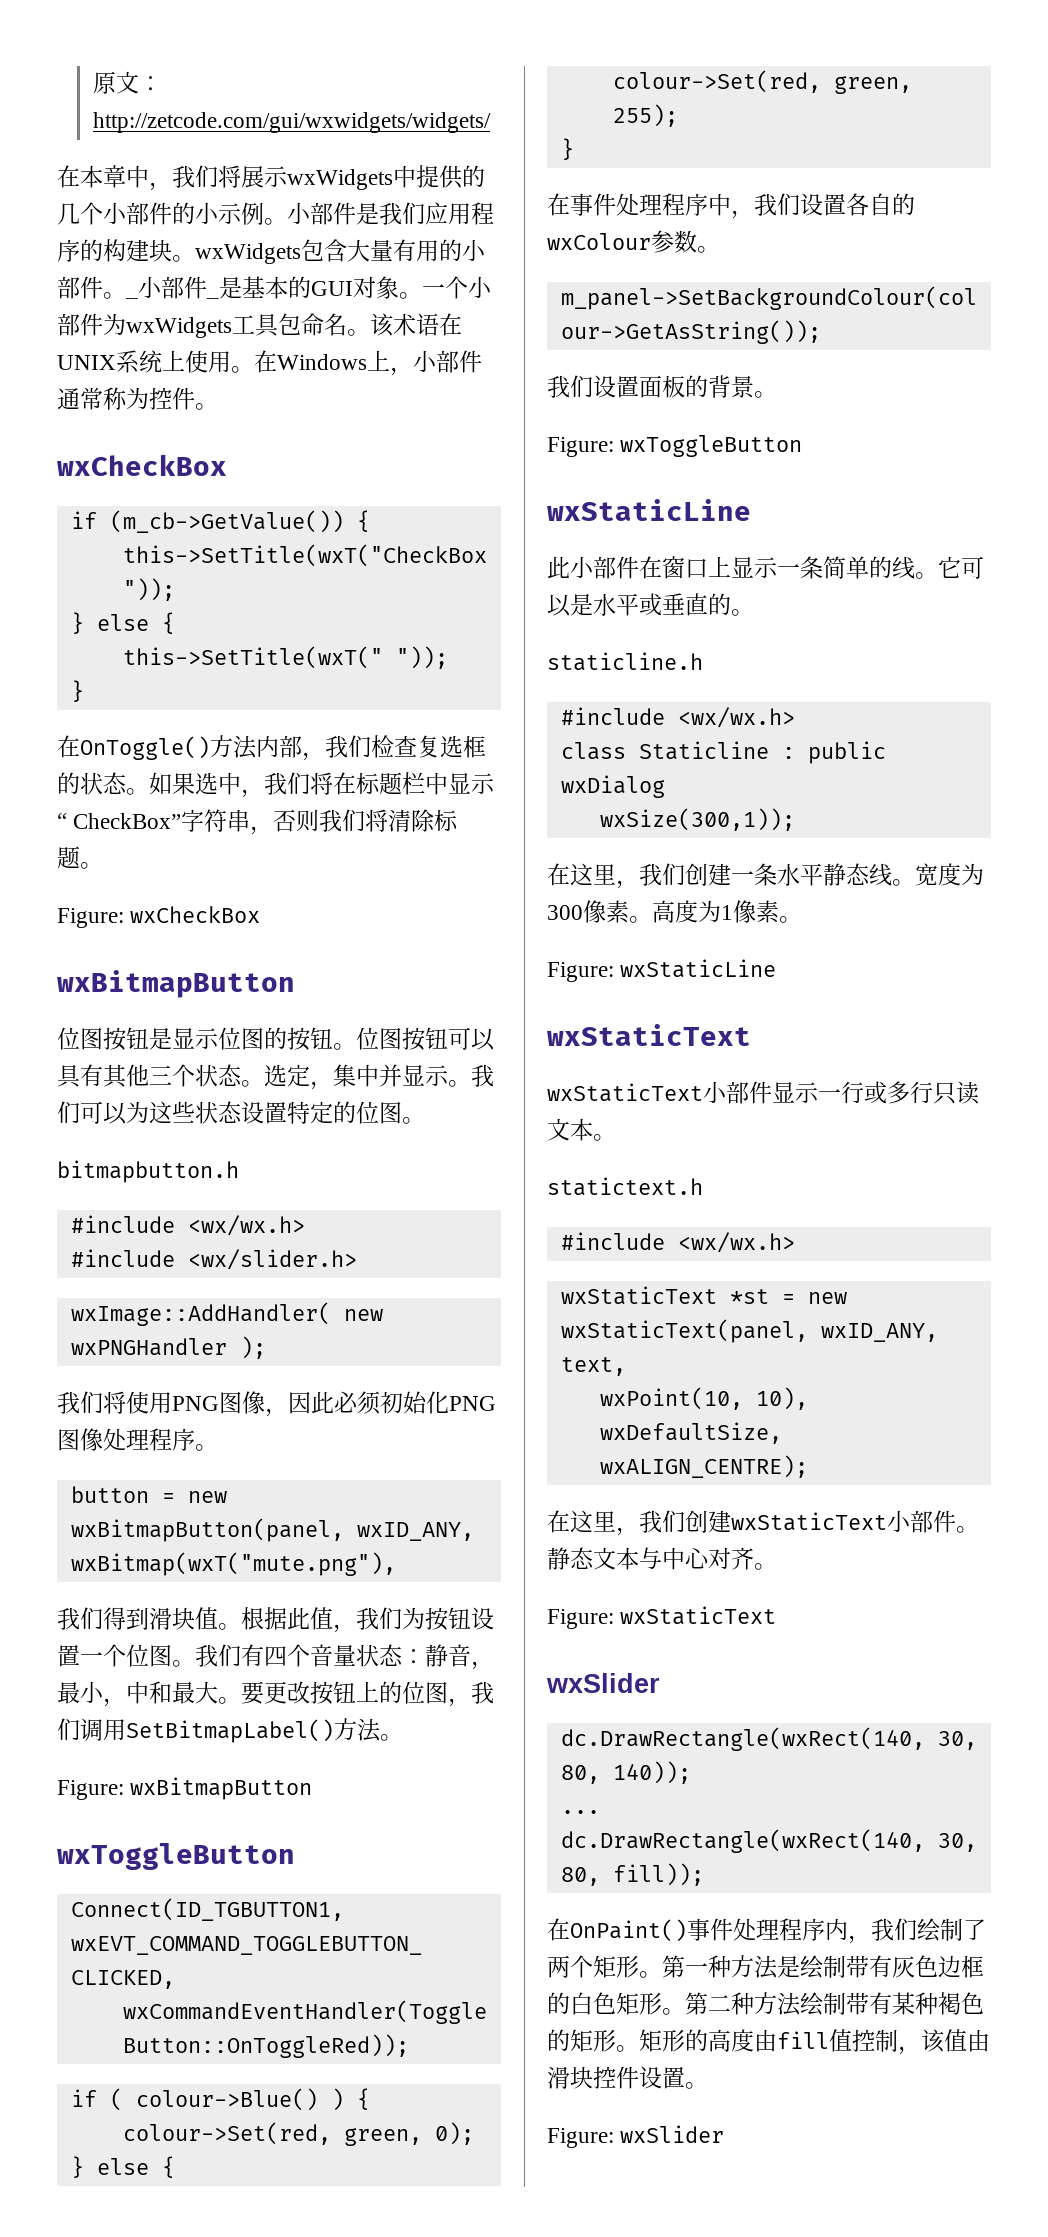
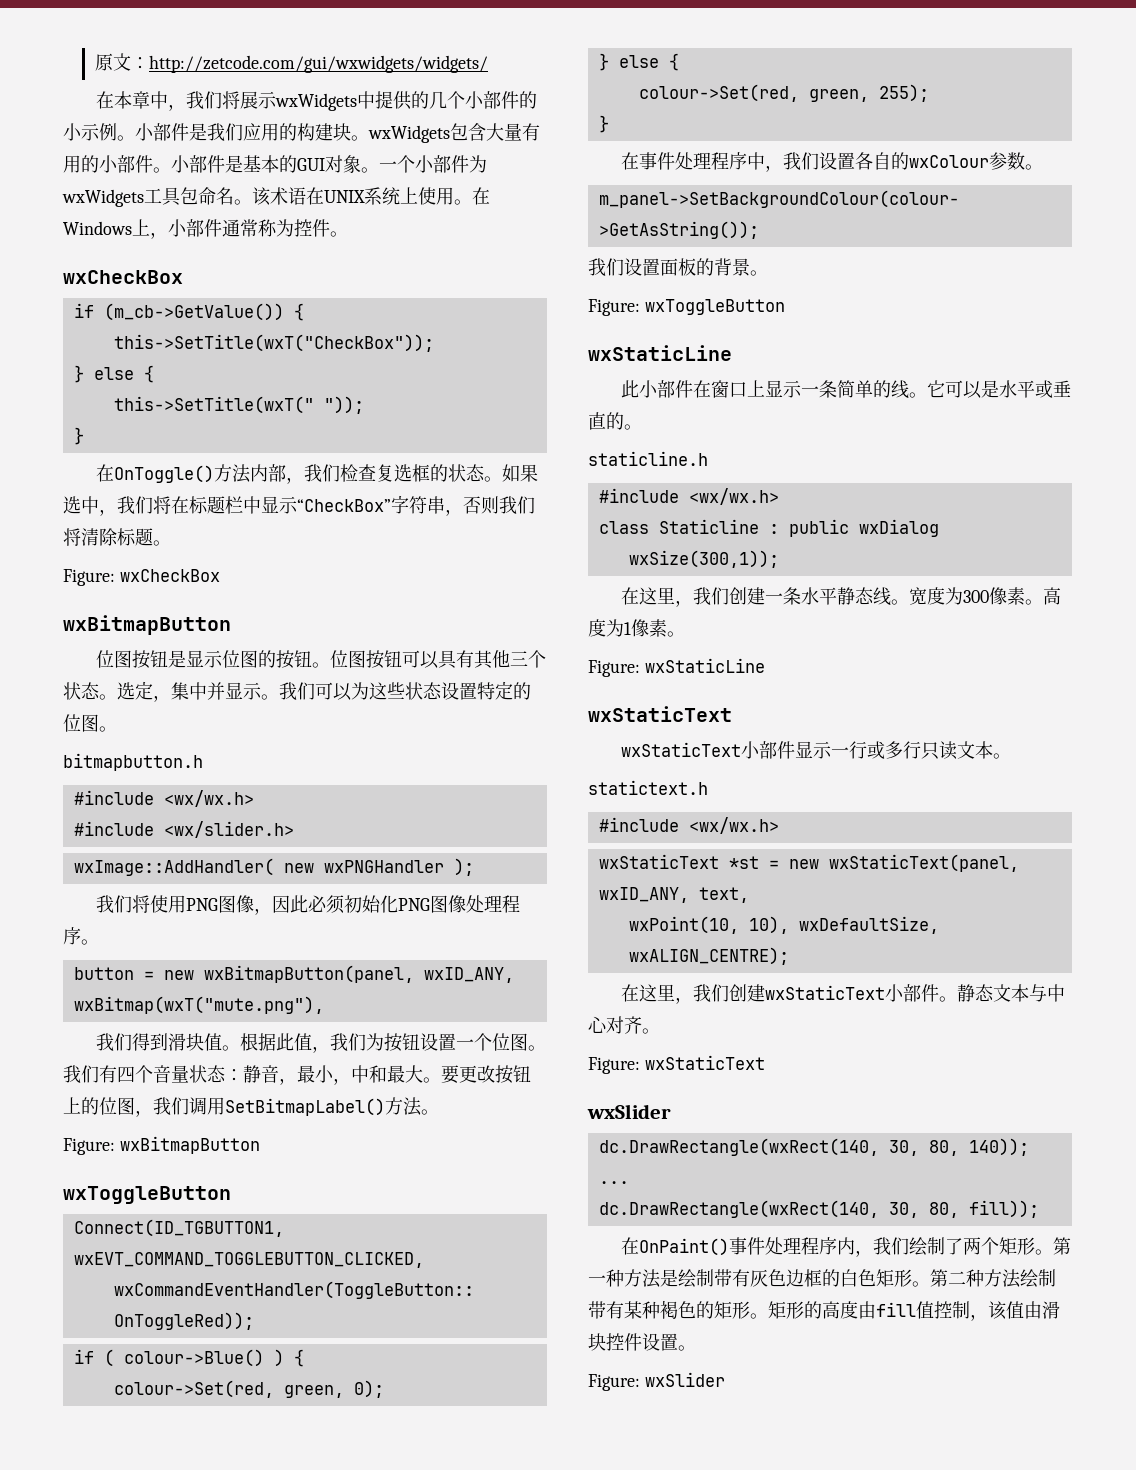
[471,202,494,225] [57,239,80,262] 程序 -> (279, 132) none
[125,276,219,299] _小部件_ -> [171,155,225,173] 小部件
[57,813,182,829] “ CheckBox” -> [297,499,391,512] “CheckBox”

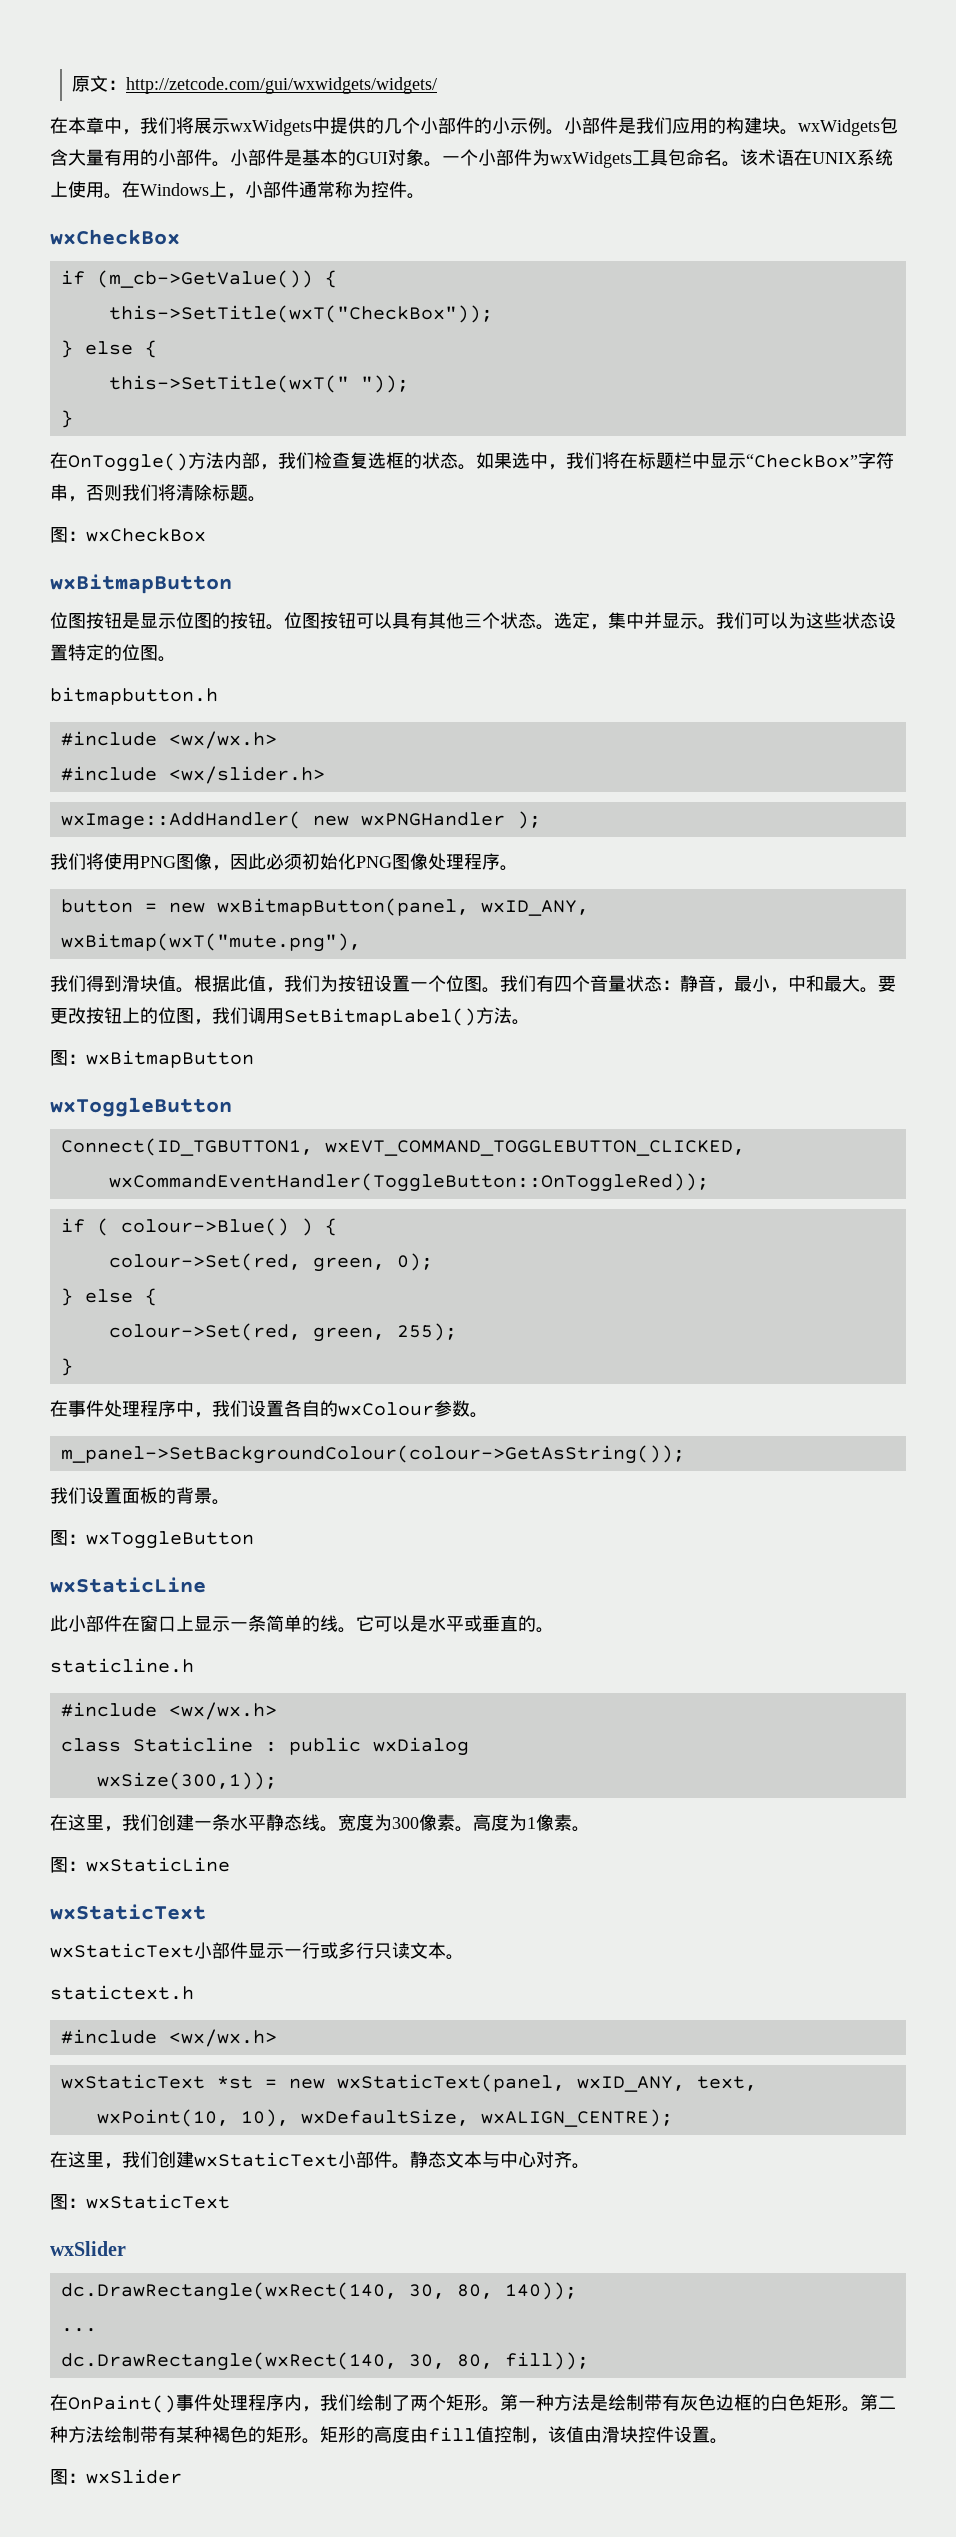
[63,569,115,586] Figure: -> [50,527,86,543] 图：
[63,1138,115,1155] Figure: -> [50,1050,86,1066] 图：
[588,299,640,316] Figure: -> [50,1530,86,1546] 图：
[588,660,640,677] Figure: -> [50,1857,86,1873] 图：
[588,1057,640,1074] Figure: -> [50,2194,86,2210] 图：
[588,1374,640,1391] Figure: -> [50,2469,86,2485] 图：

